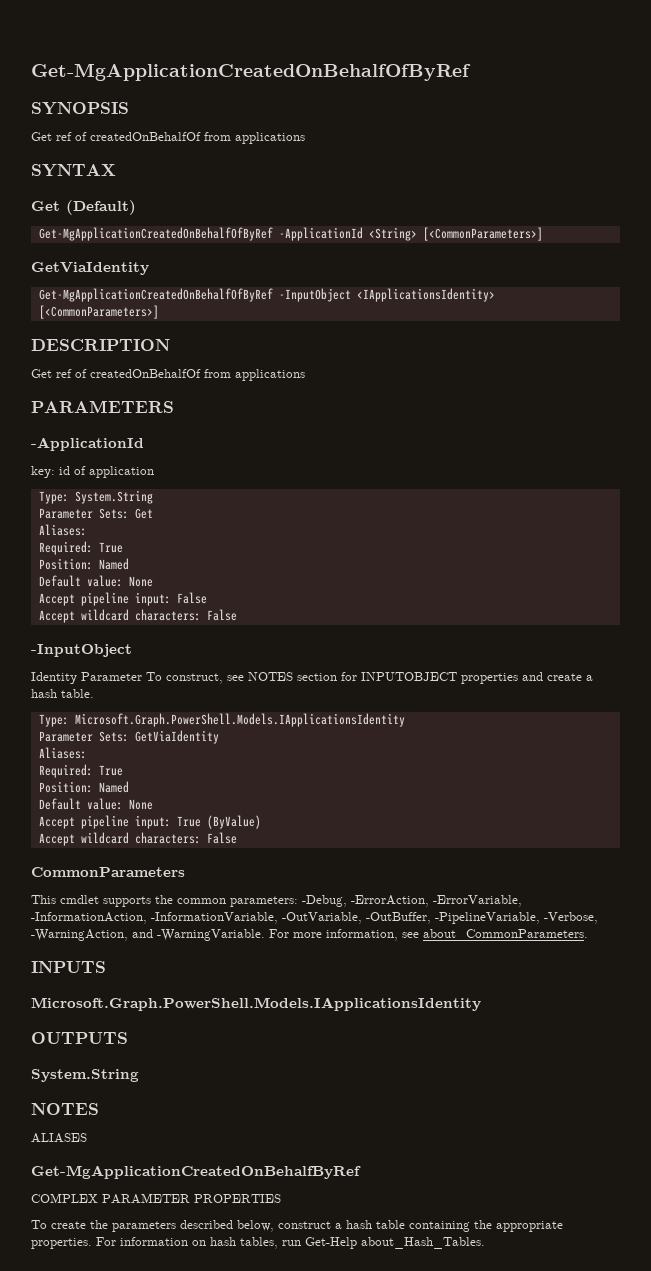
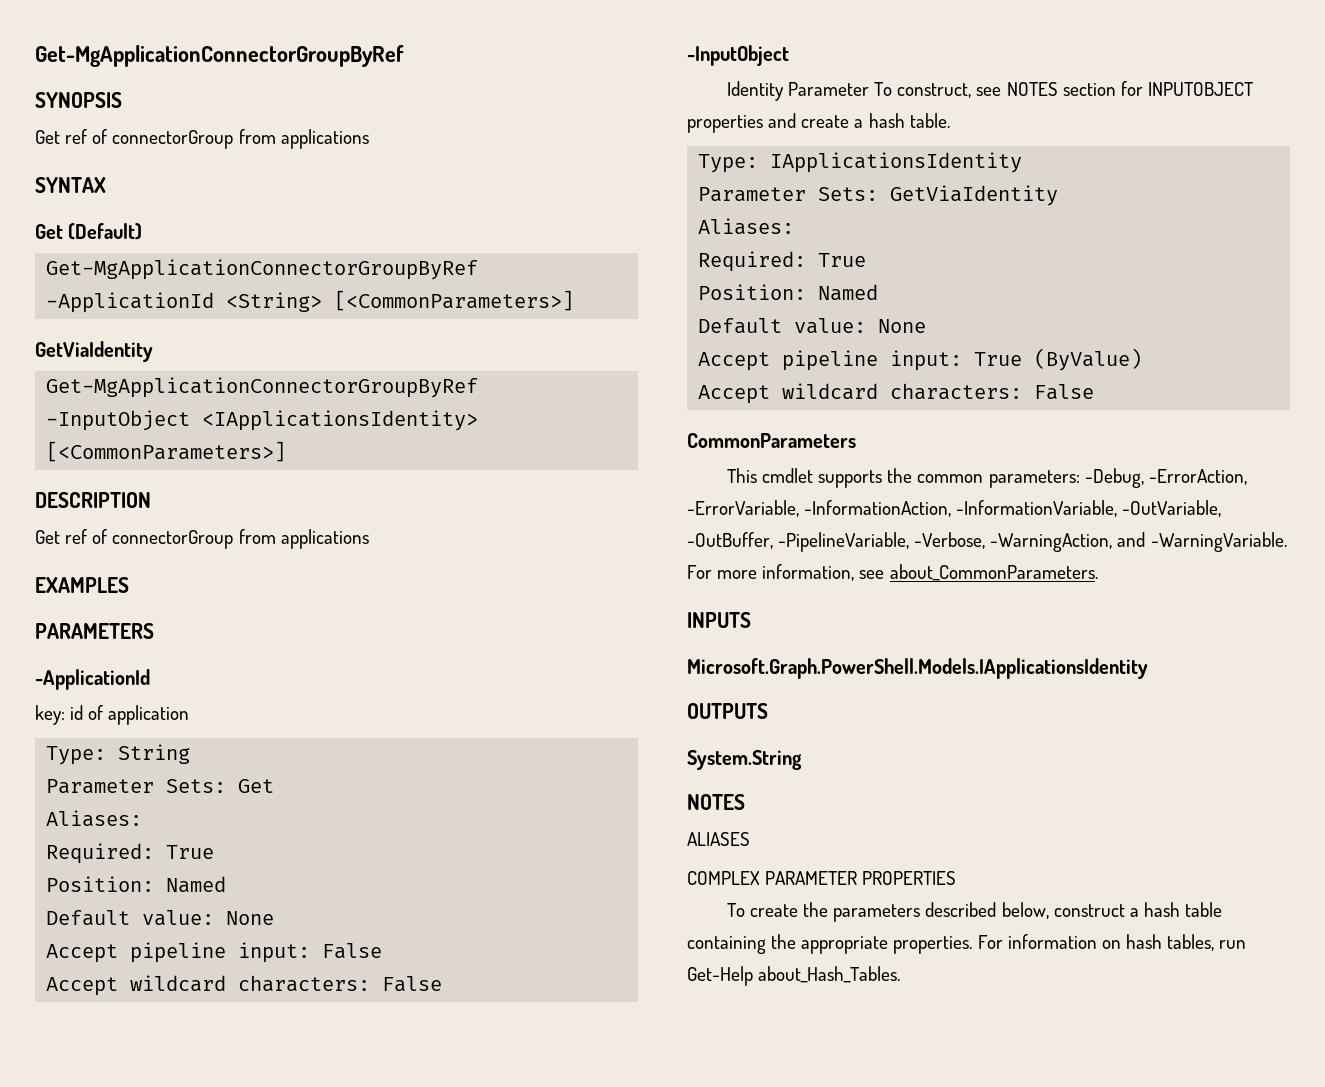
[31,63,471,81] Get-MgApplicationCreatedOnBehalfOfByRef -> [35,45,404,67] Get-MgApplicationConnectorGroupByRef
[90,132,201,141] createdOnBehalfOf -> [112,130,234,149] connectorGroup
[38,227,273,241] Get-MgApplicationCreatedOnBehalfOfByRef -> [46,259,479,280] Get-MgApplicationConnectorGroupByRef
[38,288,273,302] Get-MgApplicationCreatedOnBehalfOfByRef -> [46,377,479,398] Get-MgApplicationConnectorGroupByRef
[90,369,305,381] createdOnBehalfOf from applications -> [112,529,369,549] [35,577,129,593] connectorGroup from applications // EXAMPLES
[74,490,153,504] System.String -> [118,744,191,764] String
[74,713,405,727] Microsoft.Graph.PowerShell.Models.IApplicationsIdentity -> [770,152,1023,173] IApplicationsIdentity
[31,1165,361,1179] // Get-MgApplicationCreatedOnBehalfByRef -> (750, 839) none

